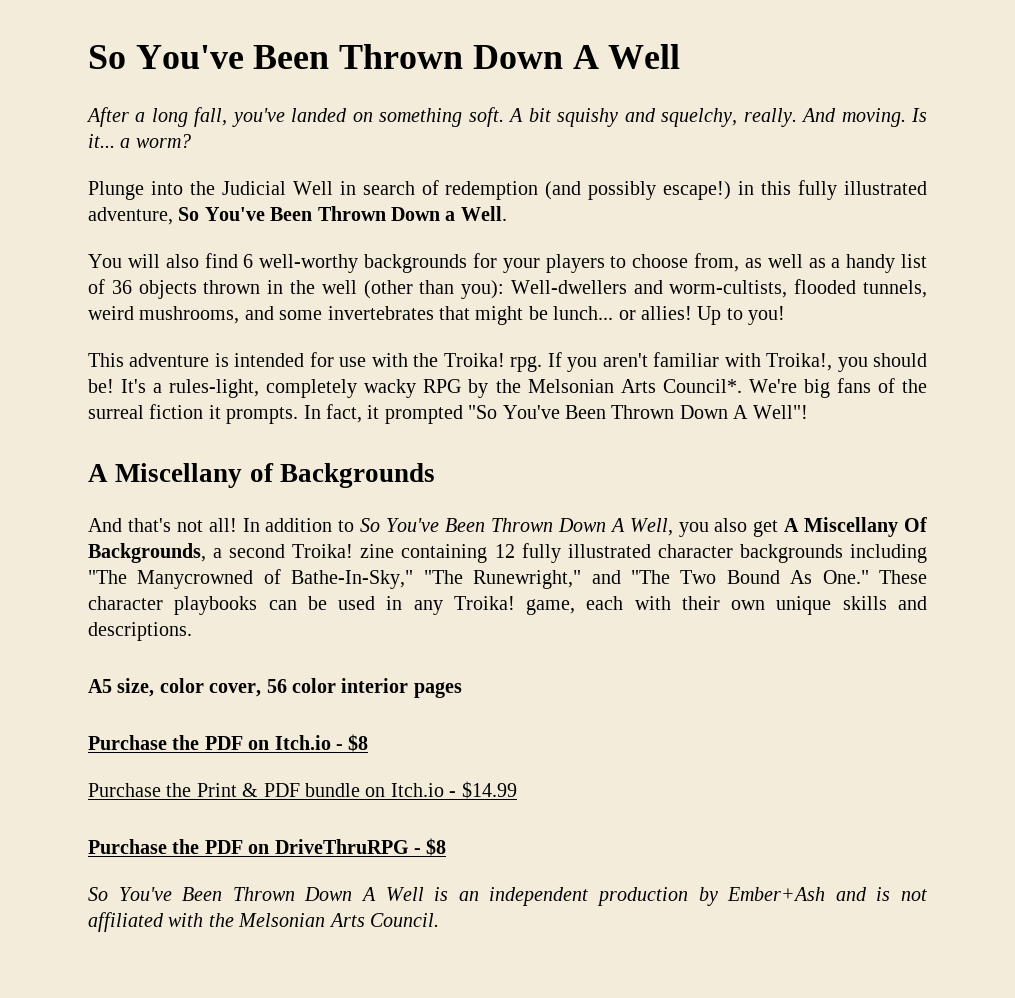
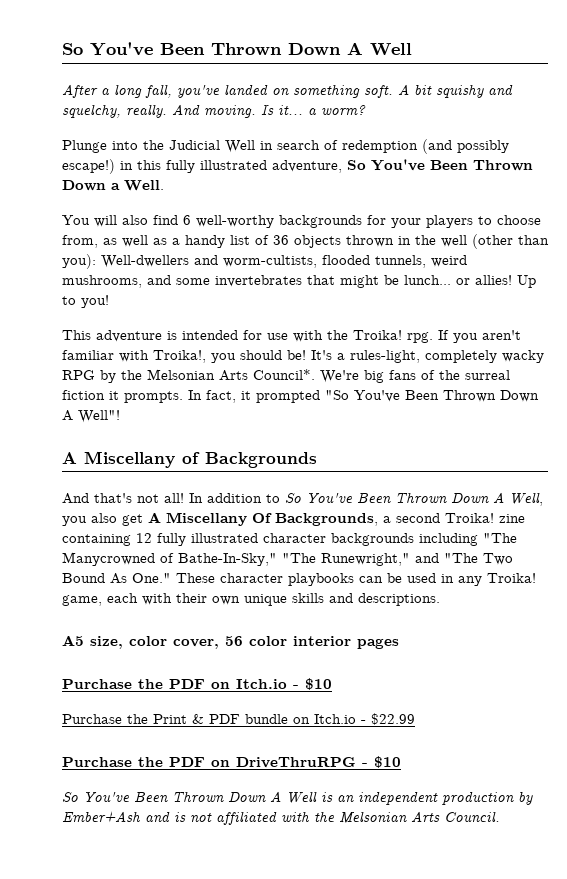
[348,734,369,752] $8 -> [305,678,332,690] $10
[461,781,517,799] $14.99 -> [371,713,415,725] $22.99
[426,838,447,856] $8 -> [374,756,401,768] $10

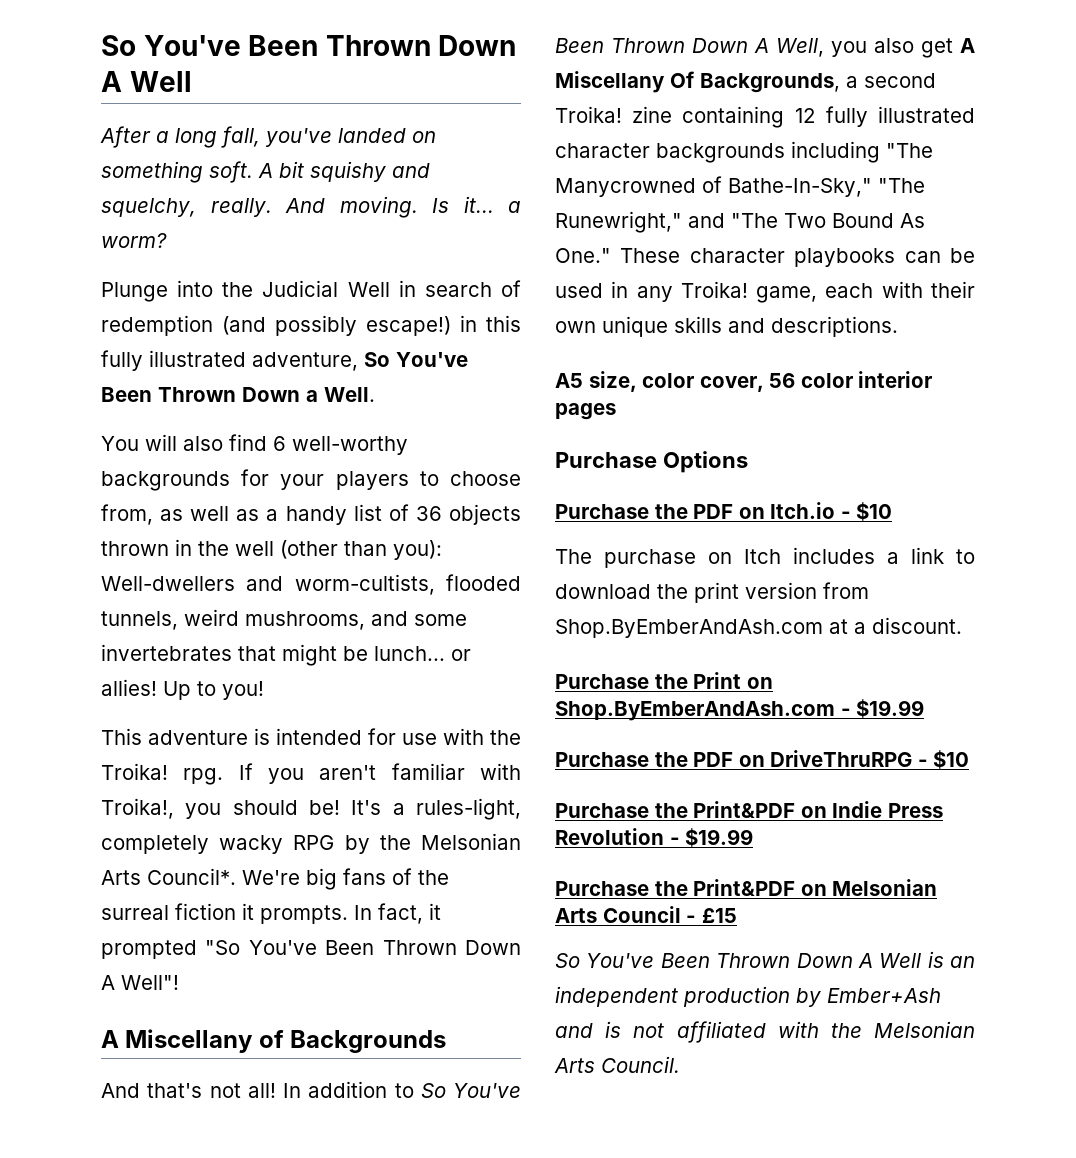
(399, 643) none -> [555,451,748,473] // Purchase Options
[62,713,415,725] Purchase the Print & PDF bundle on Itch.io - $22.99 -> [555,547,975,568] [555,582,869,603] [555,617,962,638] [555,672,773,689] [555,699,925,721] The purchase on Itch includes a link to download the print version from Shop.ByEmberAndAsh.com at a discount. // Purchase the Print on Shop.ByEmberAndAsh.com - $19.99
(401, 762) none -> [555,801,943,818] [555,828,754,847] [555,879,938,896] [555,906,737,923] // Purchase the Print&PDF on Indie Press Revolution - $19.99 // Purchase the Print&PDF on Melsonian Arts Council - £15

